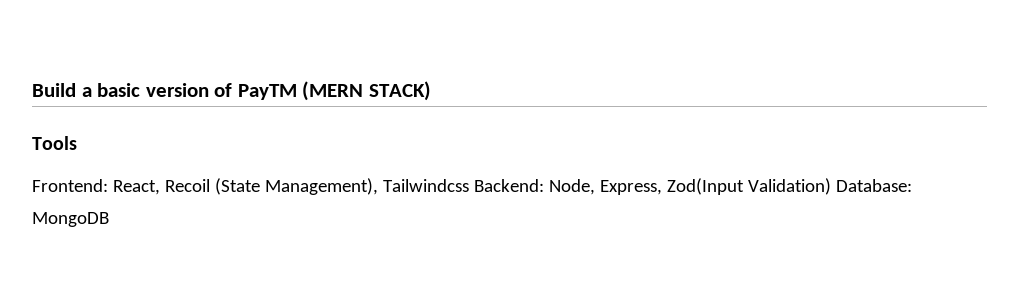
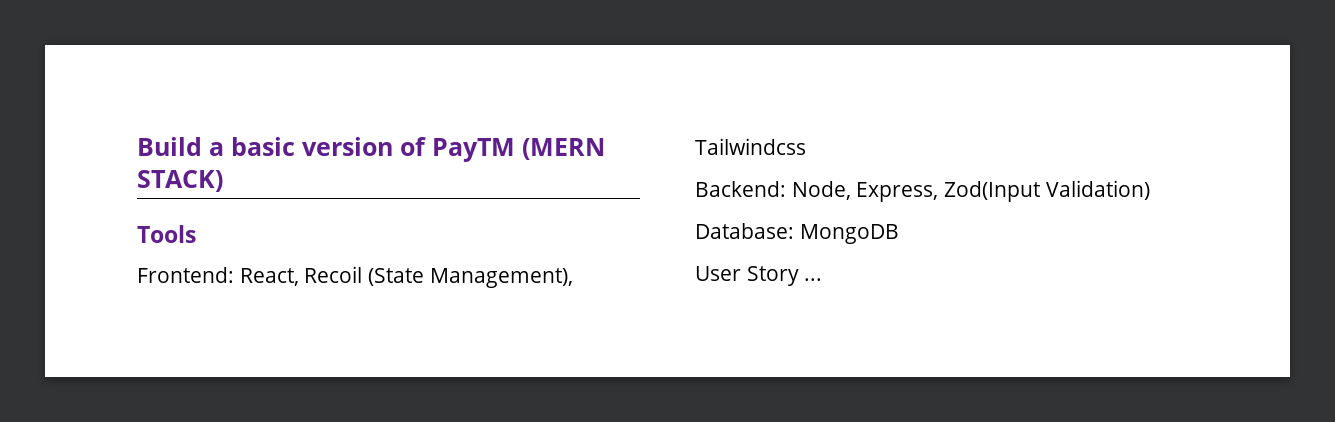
(469, 185) none -> (806, 146) //
(831, 186) none -> (1150, 190) //
(109, 219) none -> [695,266,823,286] // User Story ...

